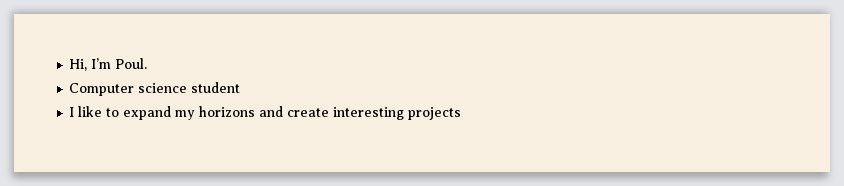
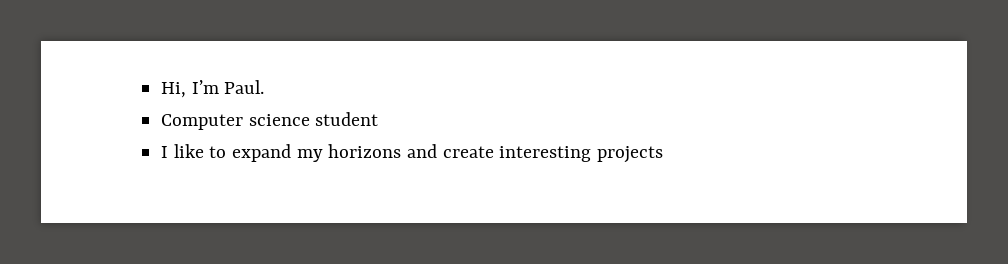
[115,58,148,69] Poul. -> [224,80,265,94] Paul.

